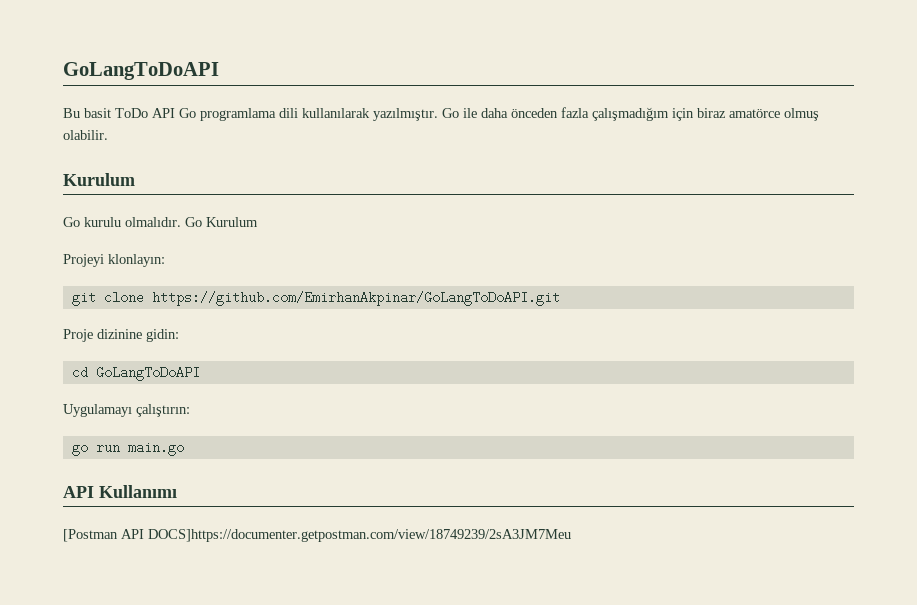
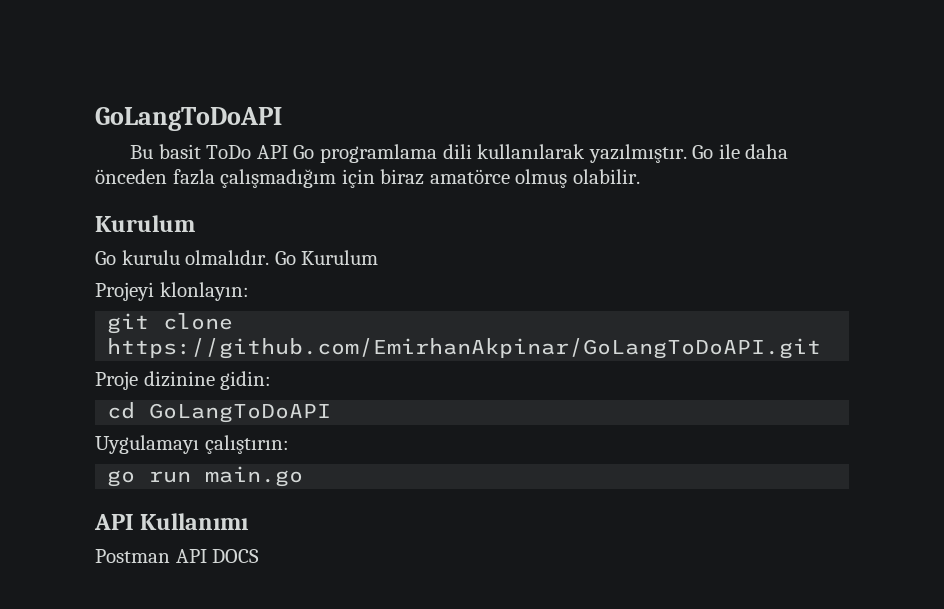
[63,529,571,542] [Postman API DOCS]https://documenter.getpostman.com/view/18749239/2sA3JM7Meu -> [95,549,260,563] Postman API DOCS

